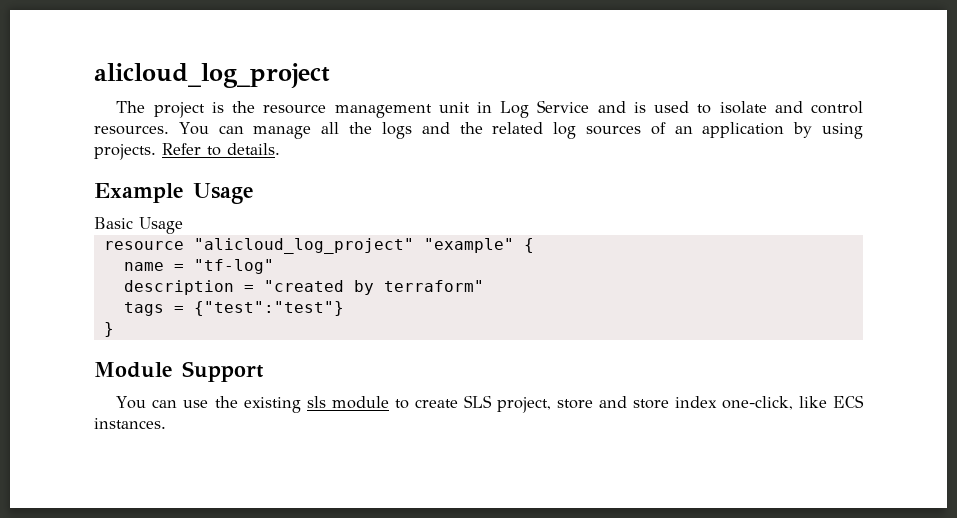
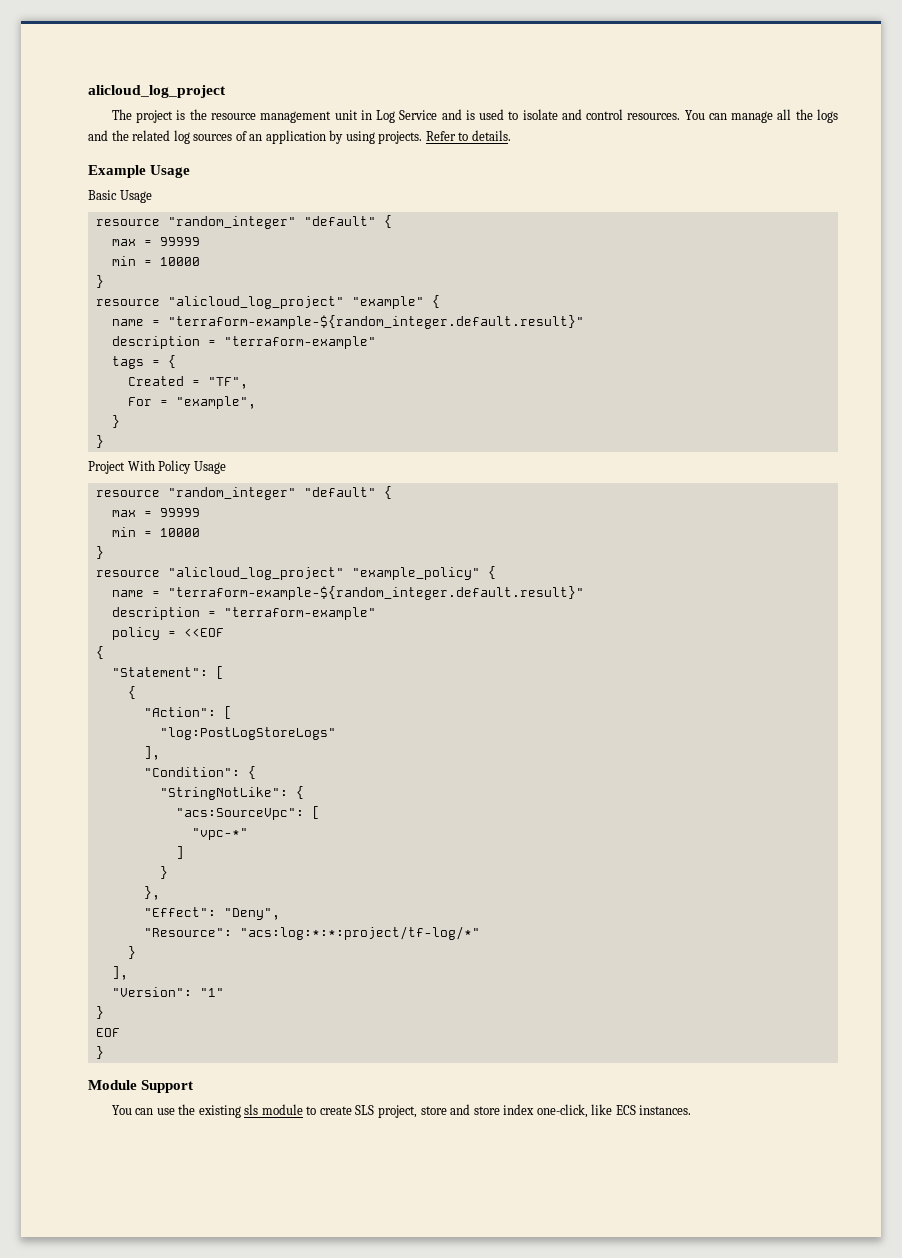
(183, 225) none -> [95,215,392,229] [111,237,200,246] [111,256,200,266] [95,275,104,288] // resource "random_integer" "default" { // max = 99999 // min = 10000 // }
[193,259,274,274] [123,280,484,295] "tf-log" // description = "created by terraform" -> [167,315,584,329] [111,336,376,349] "terraform-example-${random_integer.default.result}" // description = "terraform-example"
[193,301,344,316] {"test":"test"} -> [167,355,176,368] [127,376,248,389] [127,396,256,409] [111,415,120,428] [95,435,104,448] [88,460,226,474] [95,486,392,500] [111,508,200,517] [111,527,200,537] [95,546,104,559] [95,566,496,580] [111,586,584,600] [111,607,376,620] [111,627,224,640] [95,646,104,659] [111,666,224,679] [127,686,136,699] [143,706,232,719] [159,727,336,740] [143,746,160,760] [143,766,256,779] [159,786,304,800] [175,806,320,820] [191,828,248,840] [175,846,184,859] [159,866,168,879] [143,886,160,900] [143,907,280,920] [143,926,480,940] [127,946,136,959] [111,966,128,980] [111,987,224,997] [95,1006,104,1019] [95,1028,120,1037] { // Created = "TF", // For = "example", // } // } // Project With Policy Usage // resource "random_integer" "default" { // max = 99999 // min = 10000 // } // resource "alicloud_log_project" "example_policy" { // name = "terraform-example-${random_integer.default.result}" // description = "terraform-example" // policy = <<EOF // { // "Statement": [ // { // "Action": [ // "log:PostLogStoreLogs" // ], // "Condition": { // "StringNotLike": { // "acs:SourceVpc": [ // "vpc-*" // ] // } // }, // "Effect": "Deny", // "Resource": "acs:log:*:*:project/tf-log/*" // } // ], // "Version": "1" // } // EOF

